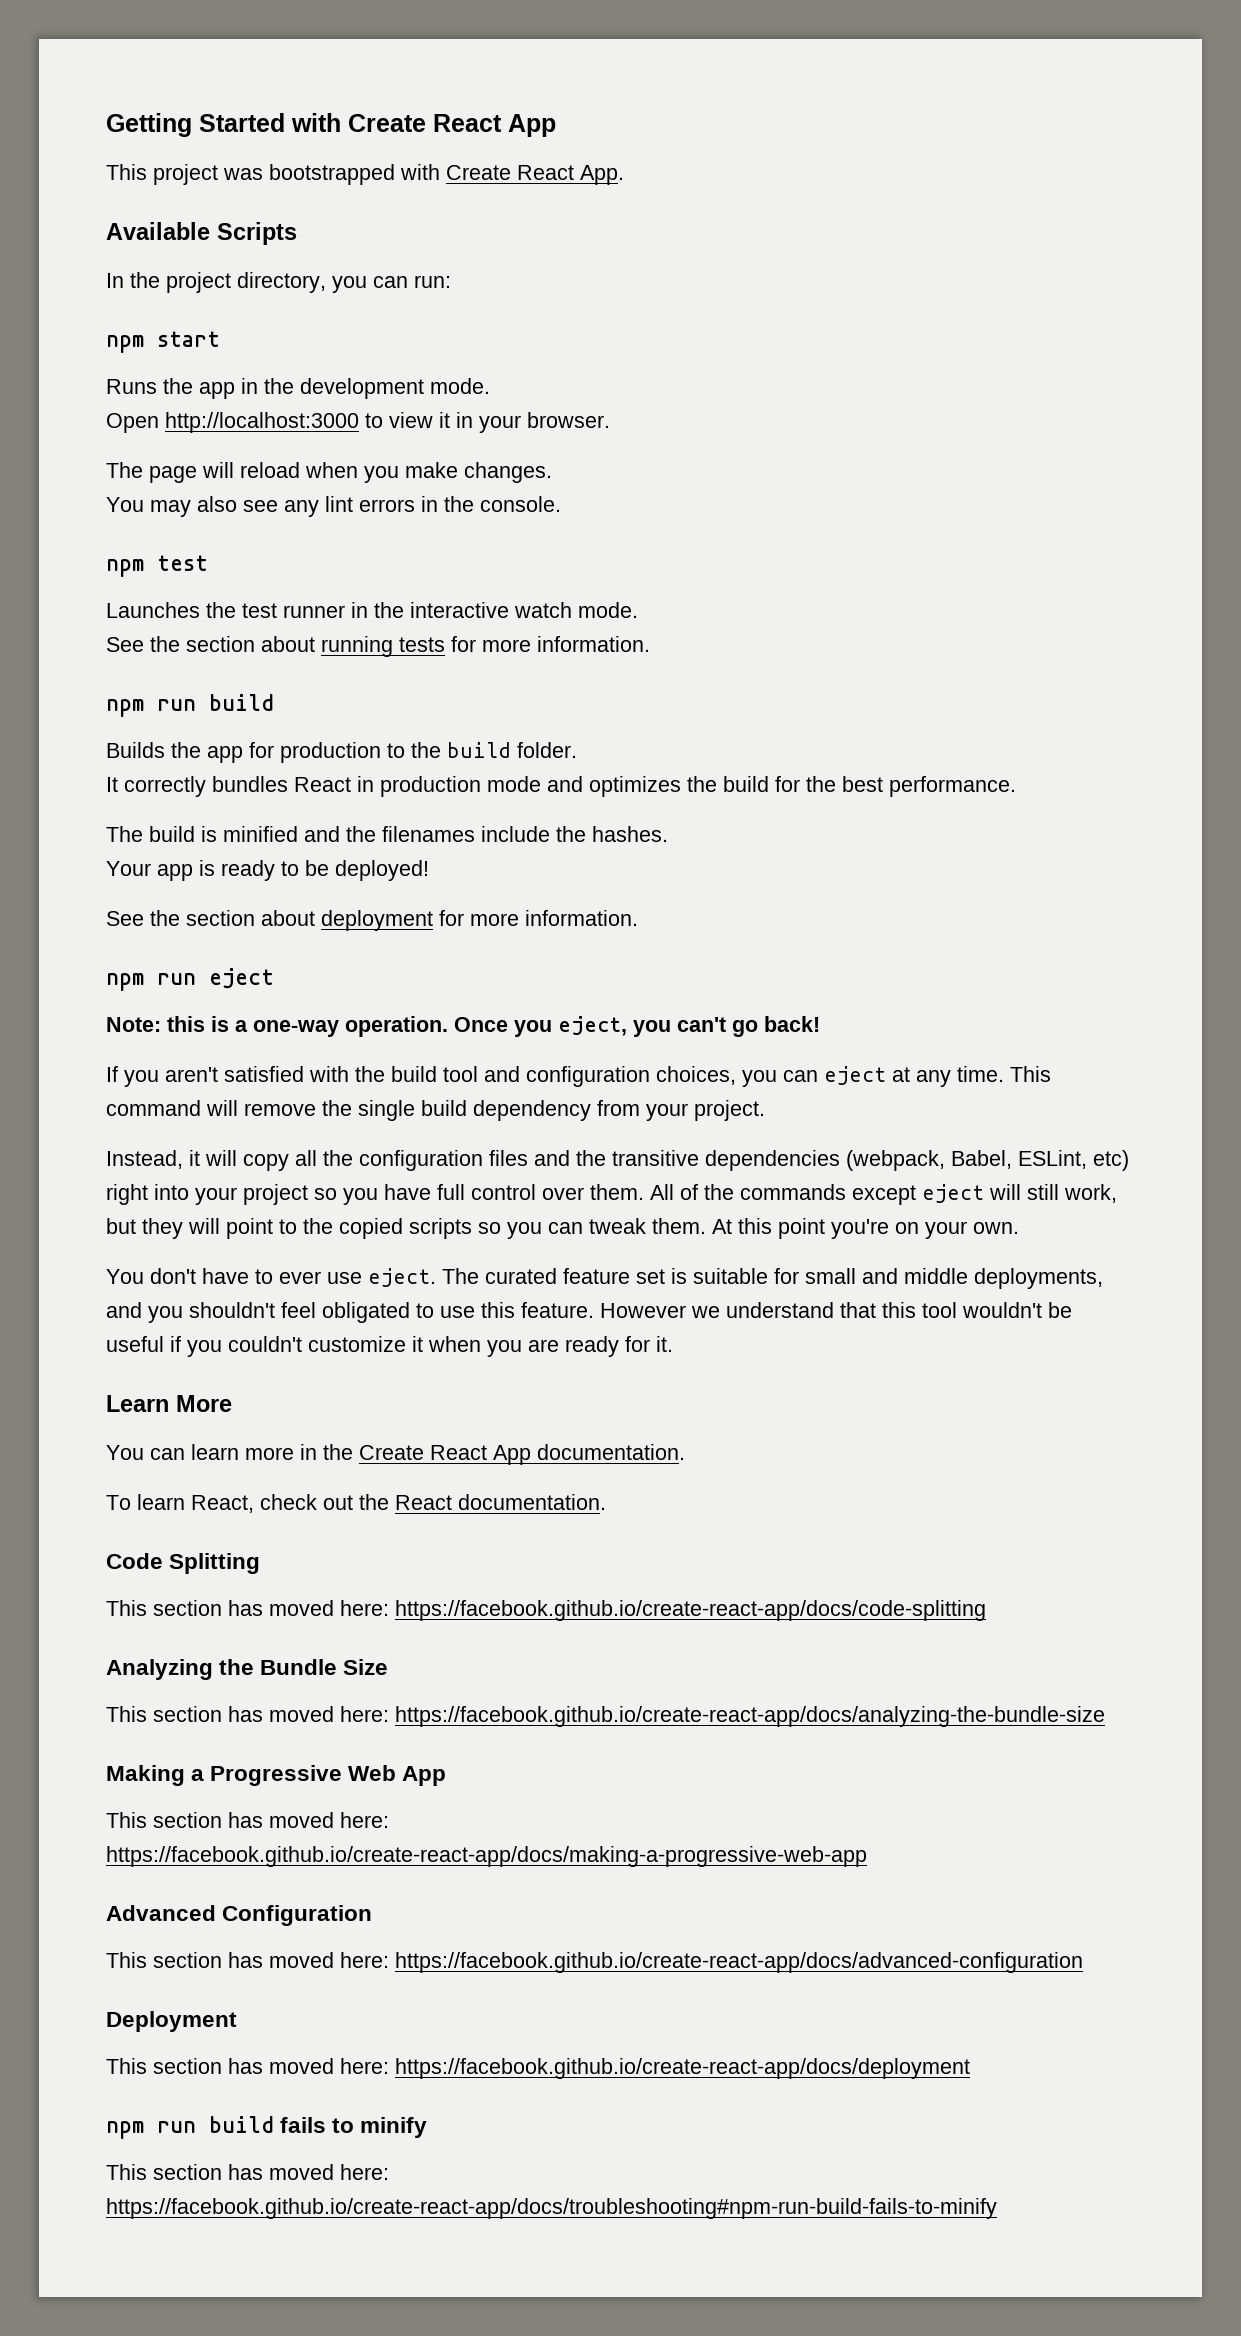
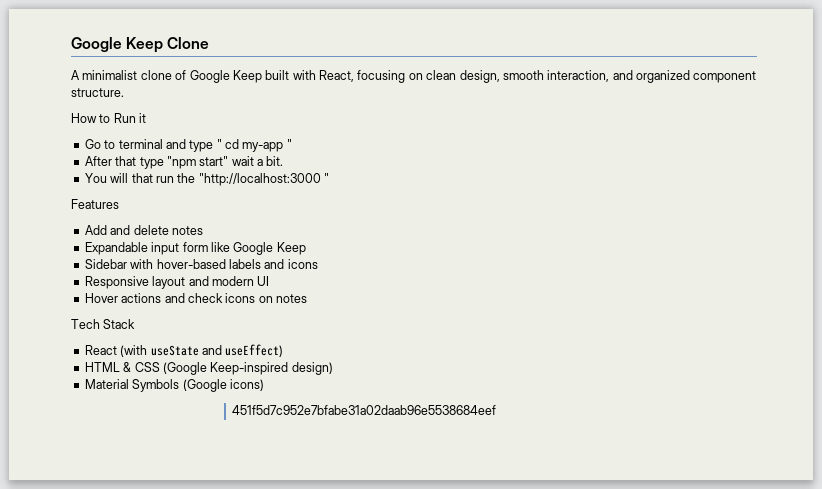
[106,113,556,137] [106,164,624,185] [106,222,297,245] [106,272,451,293] [106,331,220,353] [106,378,490,399] [106,412,610,433] [106,462,552,483] [106,496,561,517] [106,555,208,577] [106,602,638,618] [106,636,650,657] [106,694,274,717] [106,742,577,763] [106,776,1016,797] [106,826,668,842] [106,860,429,881] [106,910,638,931] [106,968,274,991] [106,1016,820,1037] [106,1066,1051,1087] [106,1100,765,1121] [106,1150,1129,1171] [106,1184,1117,1205] [106,1218,1019,1239] [106,1268,1103,1289] [106,1302,1072,1323] [106,1336,673,1357] [106,1395,232,1412] [106,1444,685,1465] [106,1494,606,1513] [106,1553,261,1574] [106,1600,986,1621] [106,1659,389,1680] [106,1706,1105,1727] [106,1765,447,1786] [106,1812,389,1828] [106,1846,867,1867] [106,1905,373,1926] [106,1952,1083,1973] [106,2011,237,2032] [106,2058,970,2079] [106,2116,428,2139] [106,2164,389,2180] [106,2198,997,2219] Getting Started with Create React App // This project was bootstrapped with Create React App. // Available Scripts // In the project directory, you can run: // npm start // Runs the app in the development mode. // Open http://localhost:3000 to view it in your browser. // The page will reload when you make changes. // You may also see any lint errors in the console. // npm test // Launches the test runner in the interactive watch mode. // See the section about running tests for more information. // npm run build // Builds the app for production to the build folder. // It correctly bundles React in production mode and optimizes the build for the best performance. // The build is minified and the filenames include the hashes. // Your app is ready to be deployed! // See the section about deployment for more information. // npm run eject // Note: this is a one-way operation. Once you eject, you can't go back! // If you aren't satisfied with the build tool and configuration choices, you can eject at any time. This command will remove the single build dependency from your project. // Instead, it will copy all the configuration files and the transitive dependencies (webpack, Babel, ESLint, etc) right into your project so you have full control over them. All of the commands except eject will still work, but they will point to the copied scripts so you can tweak them. At this point you're on your own. // You don't have to ever use eject. The curated feature set is suitable for small and middle deployments, and you shouldn't feel obligated to use this feature. However we understand that this tool wouldn't be useful if you couldn't customize it when you are ready for it. // Learn More // You can learn more in the Create React App documentation. // To learn React, check out the React documentation. // Code Splitting // This section has moved here: https://facebook.github.io/create-react-app/docs/code-splitting // Analyzing the Bundle Size // This section has moved here: https://facebook.github.io/create-react-app/docs/analyzing-the-bundle-size // Making a Progressive Web App // This section has moved here: https://facebook.github.io/create-react-app/docs/making-a-progressive-web-app // Advanced Configuration // This section has moved here: https://facebook.github.io/create-react-app/docs/advanced-configuration // Deployment // This section has moved here: https://facebook.github.io/create-react-app/docs/deployment // npm run build fails to minify // This section has moved here: https://facebook.github.io/create-react-app/docs/troubleshooting#npm-run-build-fails-to-minify -> [71,37,210,53] [71,70,757,83] [71,88,124,97] [71,113,147,123] [84,139,292,152] [84,156,284,169] [84,173,329,186] [71,199,119,209] [84,225,203,235] [84,242,306,255] [84,259,318,269] [84,276,270,289] [84,293,307,303] [71,319,136,329] [84,344,284,357] [84,362,333,375] [84,379,264,392] [232,405,497,415] Google Keep Clone // A minimalist clone of Google Keep built with React, focusing on clean design, smooth interaction, and organized component structure. // How to Run it // Go to terminal and type " cd my-app " // After that type "npm start" wait a bit. // You will that run the "http://localhost:3000 " // Features // Add and delete notes // Expandable input form like Google Keep // Sidebar with hover-based labels and icons // Responsive layout and modern UI // Hover actions and check icons on notes // Tech Stack // React (with useState and useEffect) // HTML & CSS (Google Keep-inspired design) // Material Symbols (Google icons) // 451f5d7c952e7bfabe31a02daab96e5538684eef

